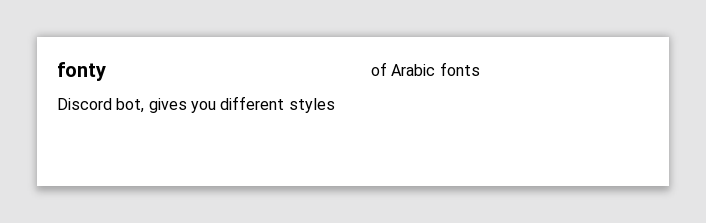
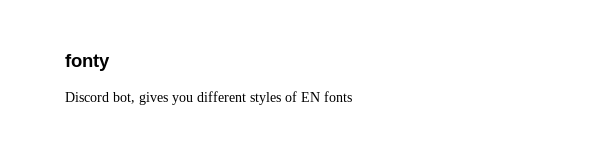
[391,64,436,76] Arabic -> [301,92,320,102] EN

